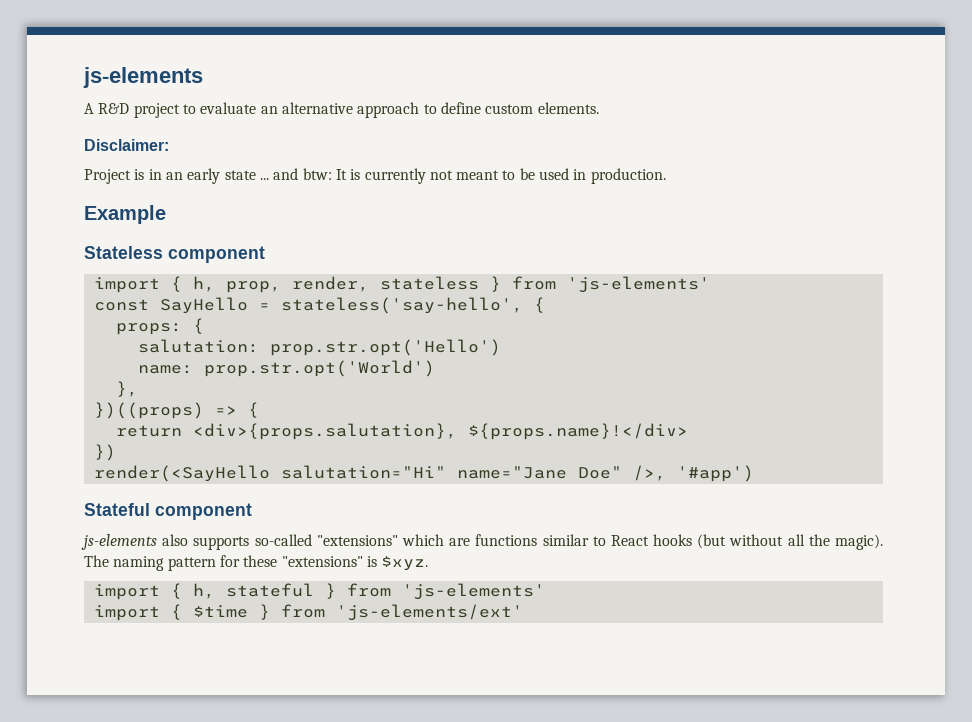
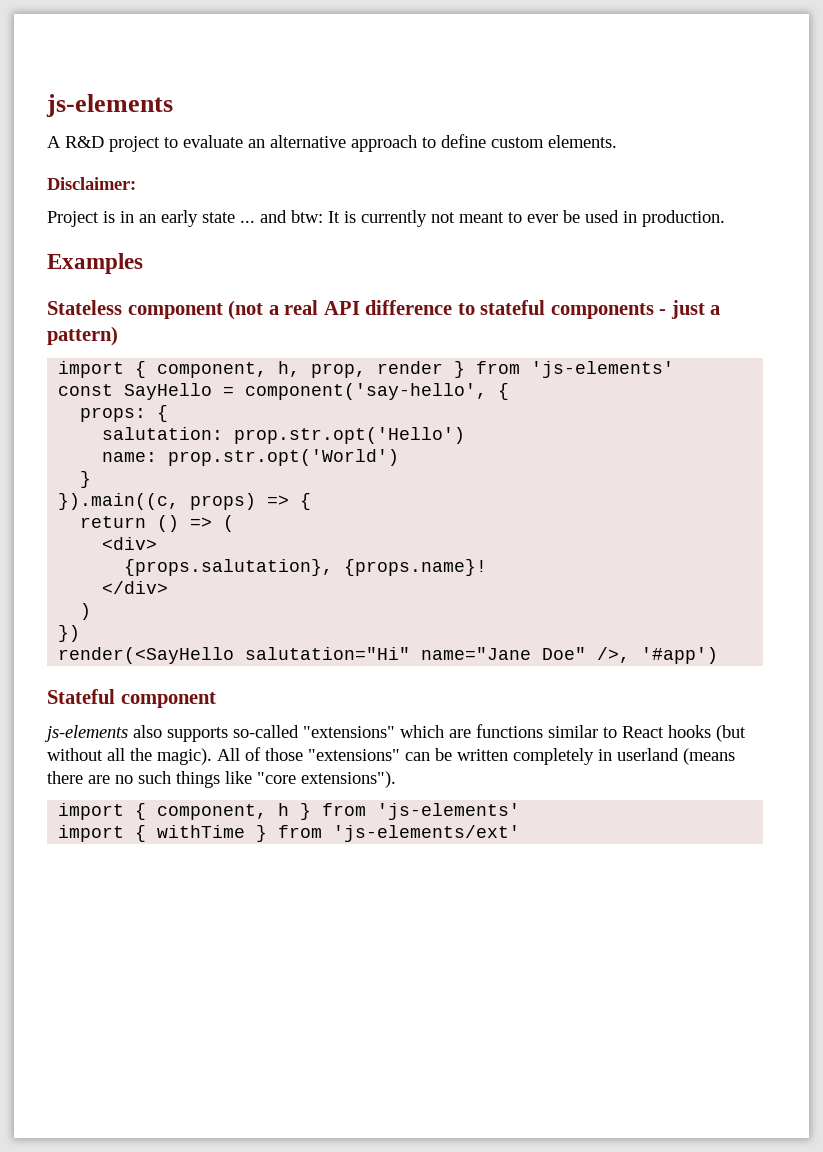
(516, 175) none -> [527,214,558,223] ever
[84,205,166,224] Example -> [47,253,143,274] Examples
[93,276,182,293] // import { -> [228,300,721,320] [47,326,118,346] [58,361,268,378] (not a real API difference to stateful components - just a pattern) // import { component,
[291,276,479,292] render, stateless -> [377,361,444,374] render
[280,297,523,314] stateless('say-hello', -> [245,383,488,400] component('say-hello',
[115,381,138,397] [93,402,204,419] }, // })((props) -> [80,471,92,488] [58,493,257,510] } // }).main((c, props)
[192,423,688,440] <div>{props.salutation}, ${props.name}!</div> -> [157,515,235,532] [102,537,158,550] [124,559,488,576] [102,581,169,594] [80,603,92,620] () => ( // <div> // {props.salutation}, {props.name}! // </div> // )
[84,555,429,571] [93,583,314,600] The naming pattern for these "extensions" is $xyz. // import { h, stateful -> [217,747,735,765] [47,771,396,788] [58,803,290,820] All of those "extensions" can be written completely in userland (means there are no such things like "core extensions"). // import { component, h
[192,605,248,618] $time -> [157,825,246,838] withTime

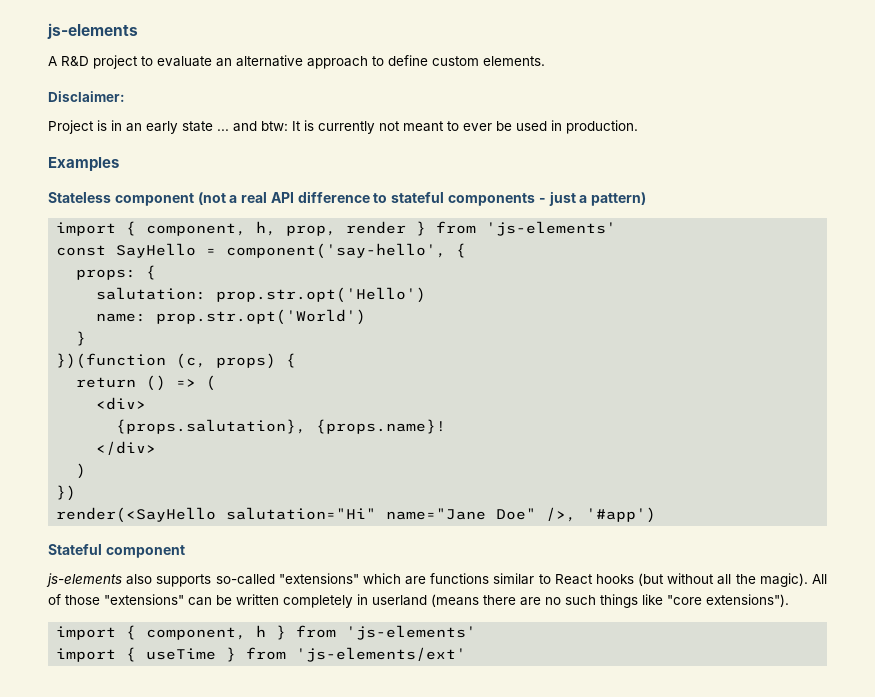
[58,493,290,510] }).main((c, props) => -> [56,353,277,369] })(function (c, props)
[157,825,246,838] withTime -> [146,648,217,660] useTime

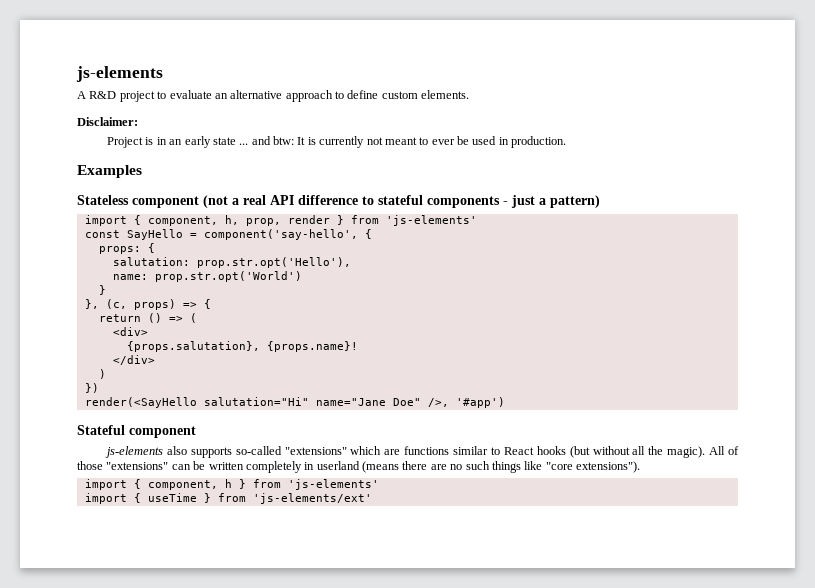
[216,287,427,303] prop.str.opt('Hello') -> [196,257,351,268] prop.str.opt('Hello'),
[56,353,167,369] })(function -> [84,299,99,309] },
(277, 361) none -> [182,302,197,308] =>

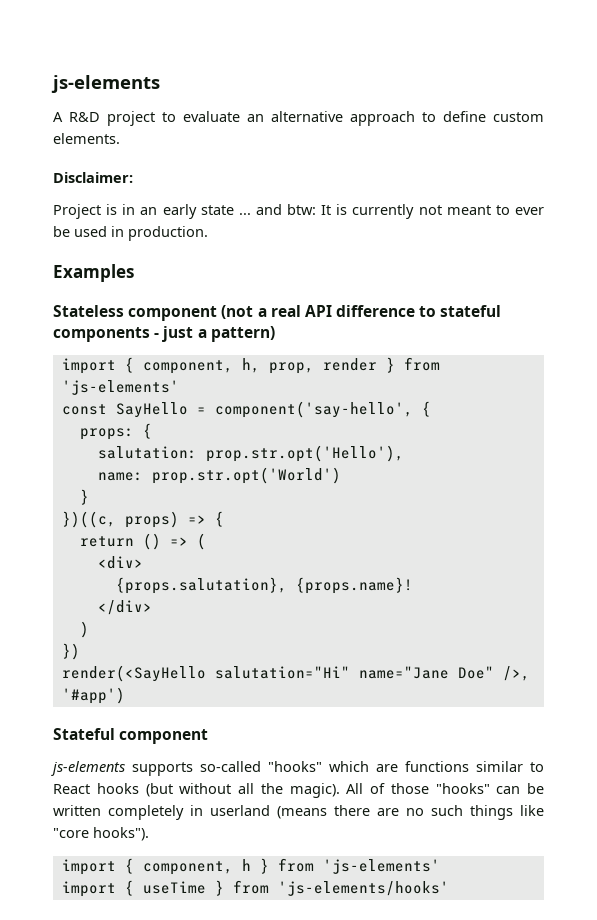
[84,299,127,309] }, (c, -> [61,511,116,528] })((c,
[166,446,187,455] also -> (125, 768) none
[284,447,347,455] "extensions" -> [268,761,322,772] "hooks"
[106,462,169,470] "extensions" -> [435,783,490,794] "hooks"
[576,461,640,473] extensions"). -> [93,827,149,841] hooks").
[252,493,372,504] 'js-elements/ext' -> [277,881,449,896] 'js-elements/hooks'

